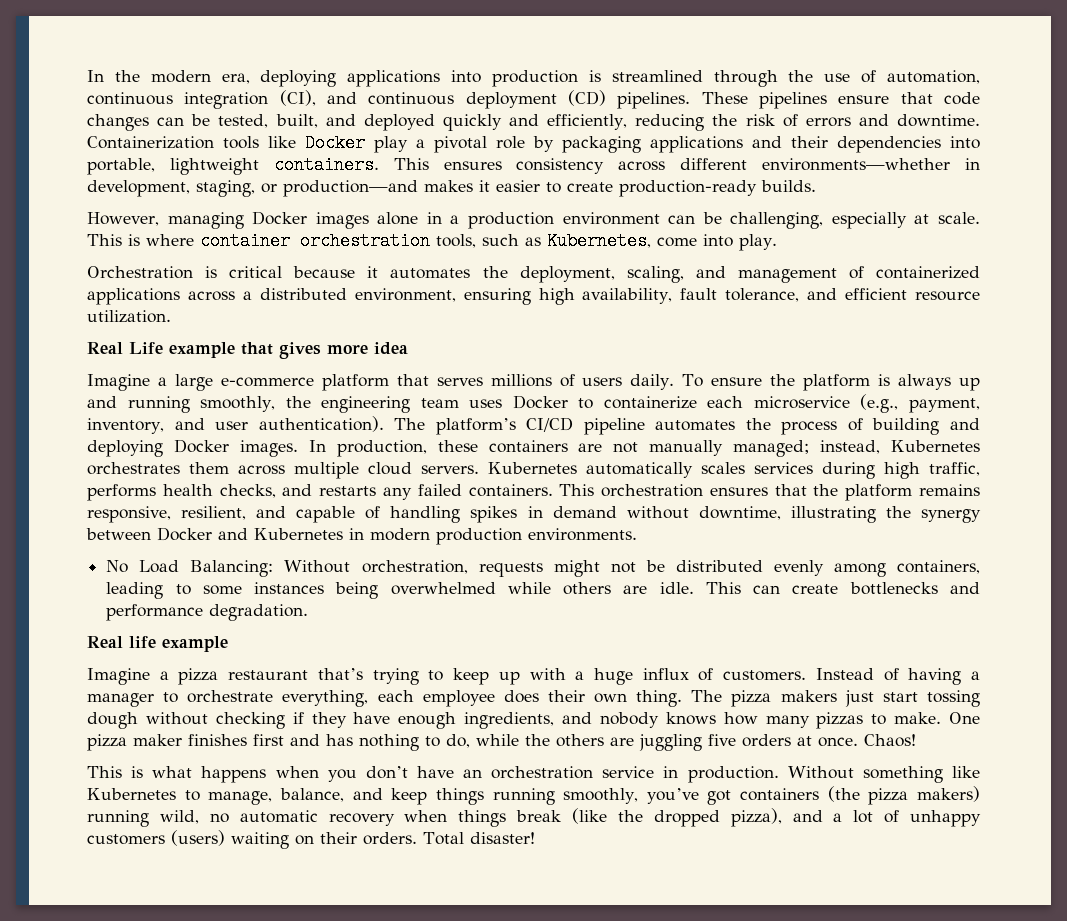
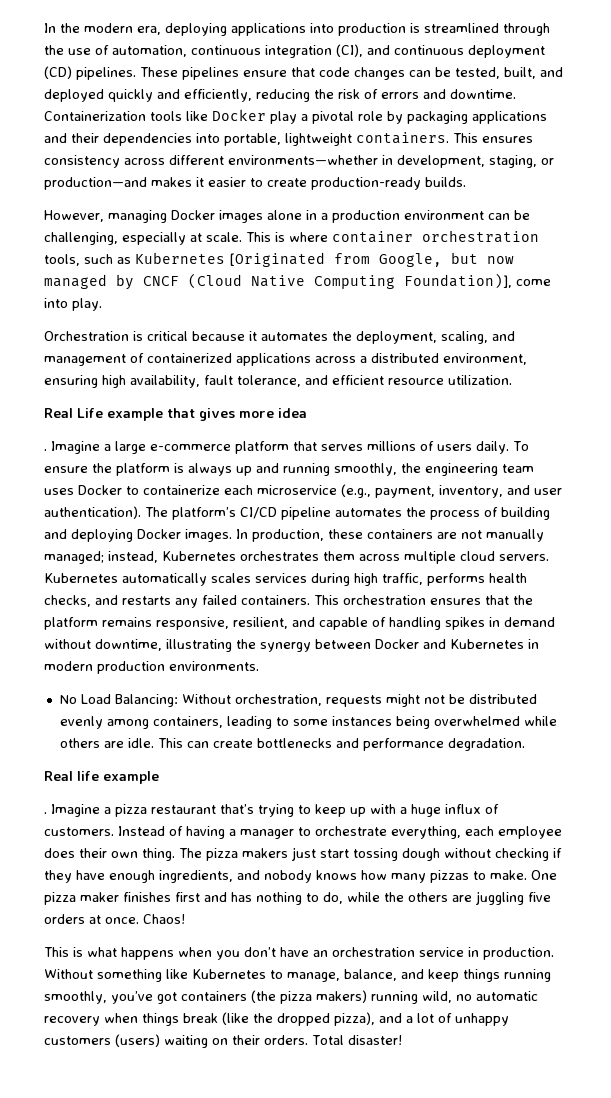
[547,232,651,250] Kubernetes, -> [135,252,514,267] [44,273,512,290] Kubernetes [Originated from Google, but now managed by CNCF (Cloud Native Computing Foundation)],
(408, 348) none -> [44,449,47,451] .
(228, 644) none -> [44,812,47,814] .

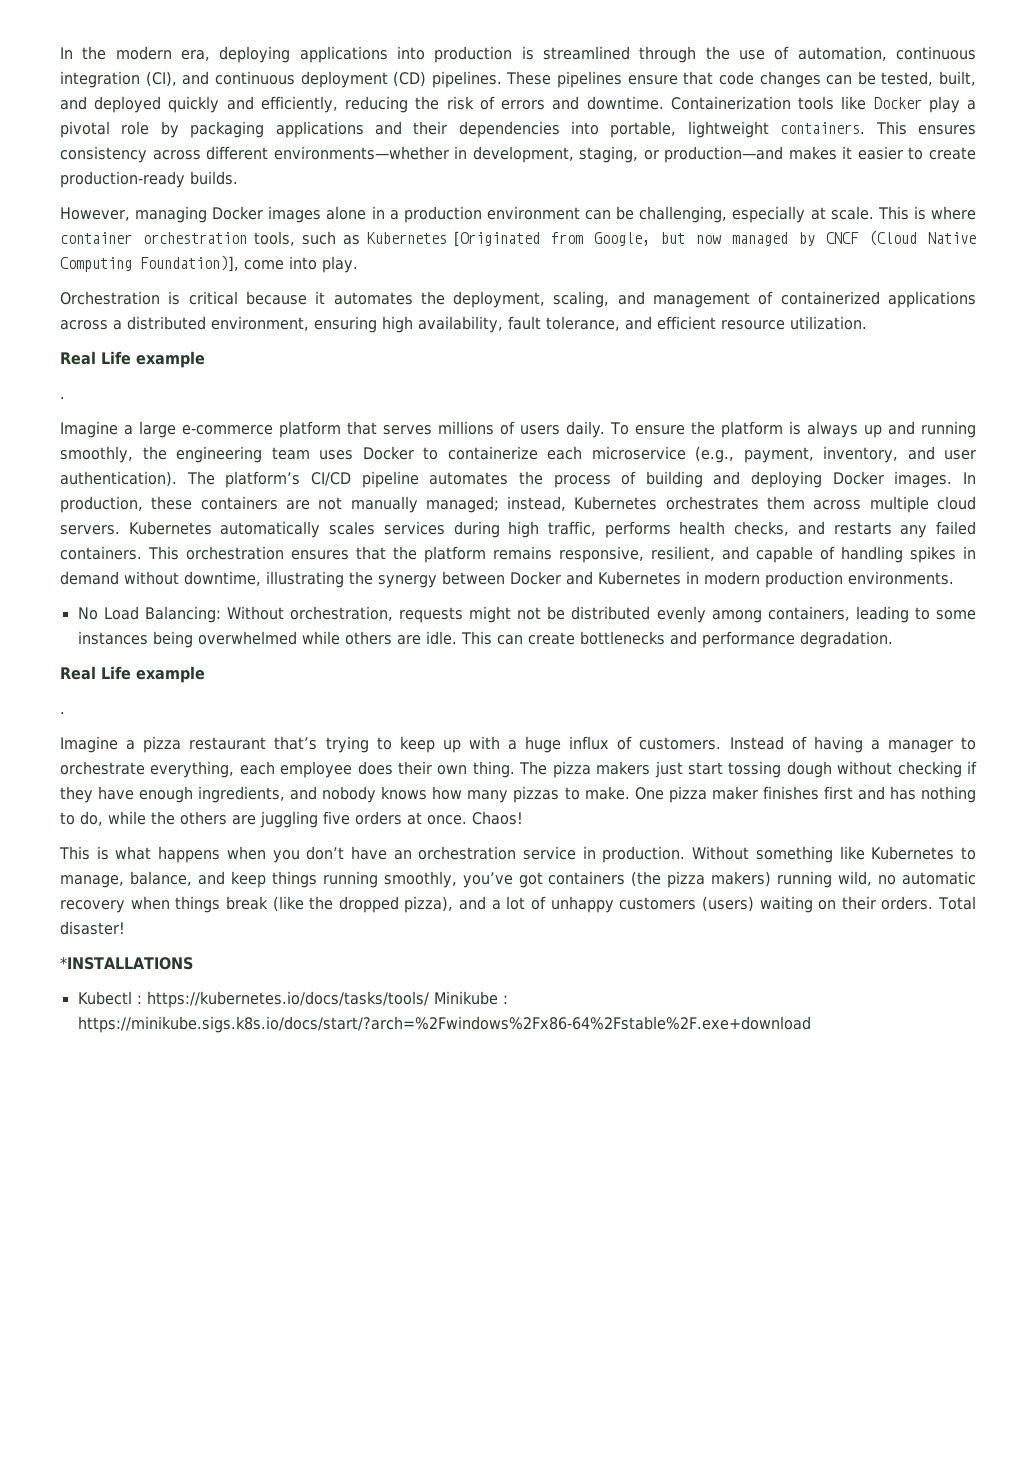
[167,408,307,421] [44,449,47,451] that gives more idea // . -> [60,397,65,399] // . //
[77,771,159,784] [44,812,47,814] life example // . -> [101,666,205,683] [60,712,65,714] Life example // . //
(402, 1040) none -> [60,957,193,970] [77,991,508,1008] [77,1016,811,1033] // *INSTALLATIONS // Kubectl : https://kubernetes.io/docs/tasks/tools/ Minikube : https://minikube.sigs.k8s.io/docs/start/?arch=%2Fwindows%2Fx86-64%2Fstable%2F.exe+download

